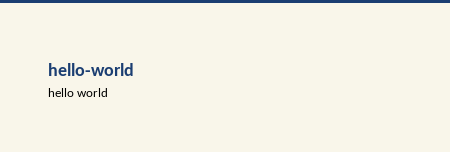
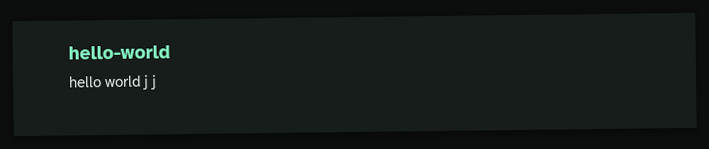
(109, 92) none -> [142,74,157,90] j j

